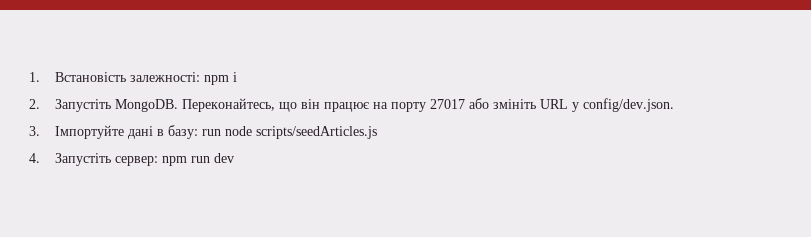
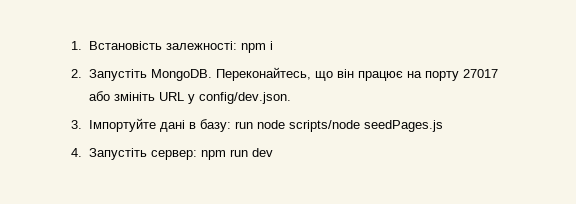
[255,126,377,139] scripts/seedArticles.js -> [288,120,443,132] scripts/node seedPages.js

